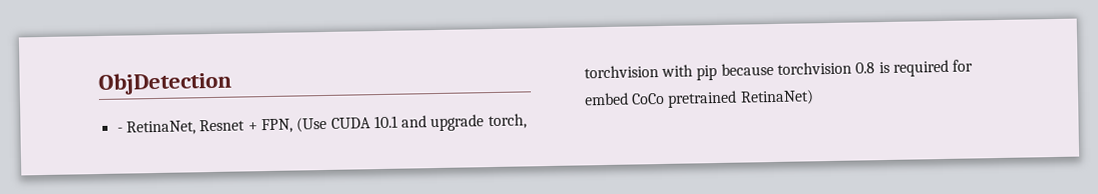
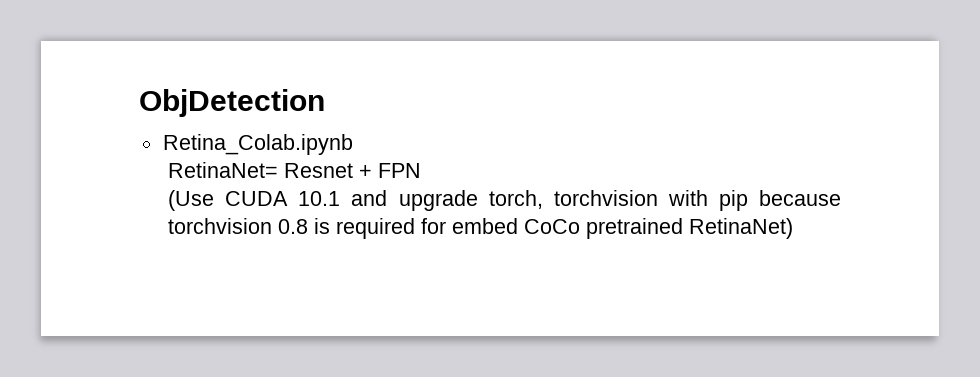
[116,120,196,136] - RetinaNet, -> [162,134,353,155] [168,162,279,178] Retina_Colab.ipynb // RetinaNet=
[260,118,293,134] FPN, -> [378,163,422,178] FPN //

